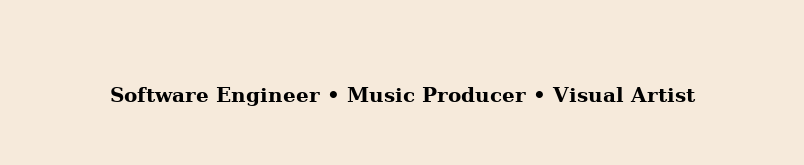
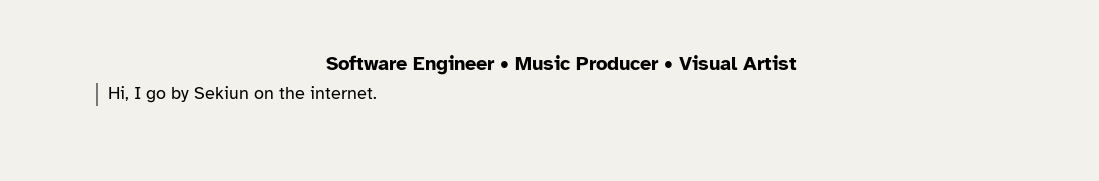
(696, 94) none -> [108,86,378,103] // Hi, I go by Sekiun on the internet.

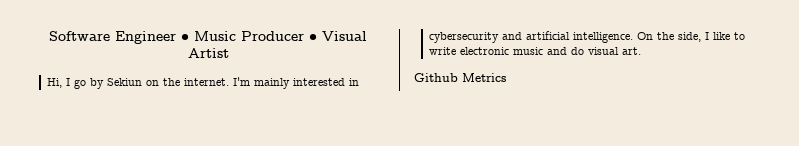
(378, 92) none -> [233,77,360,89] [429,31,746,43] [429,47,642,55] [414,73,506,82] I'm mainly interested in cybersecurity and artificial intelligence. On the side, I like to write electronic music and do visual art. // Github Metrics

